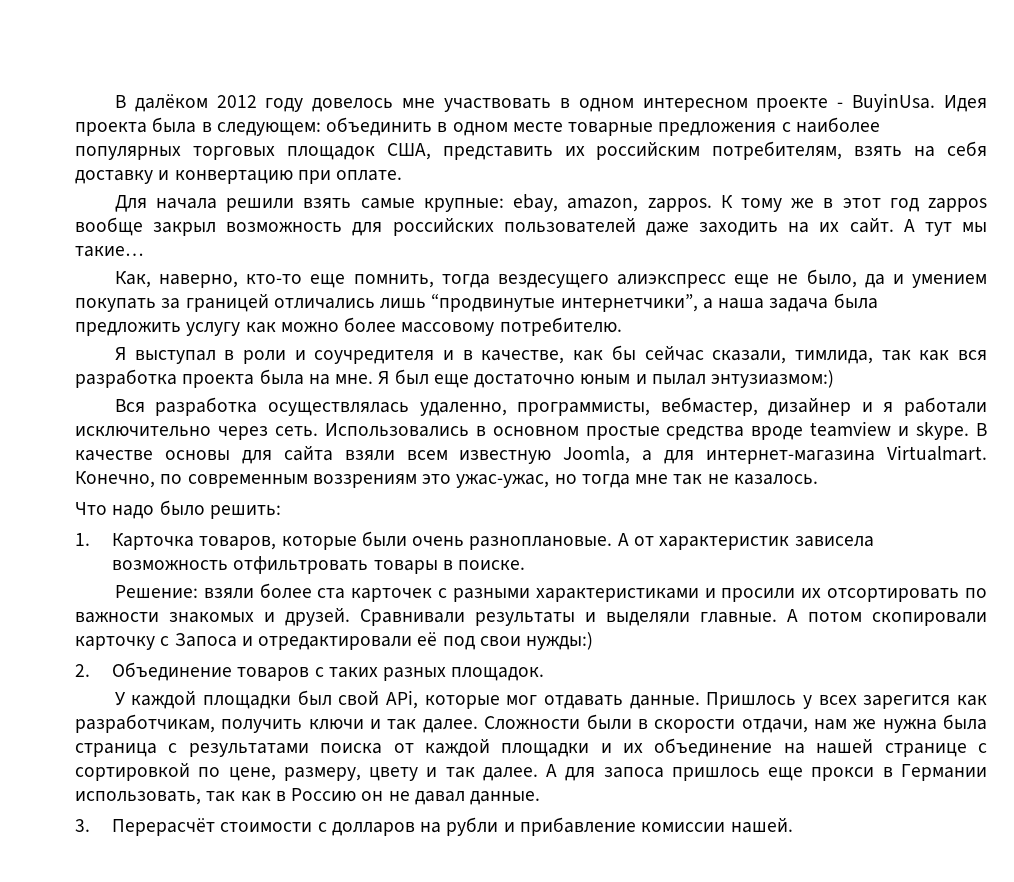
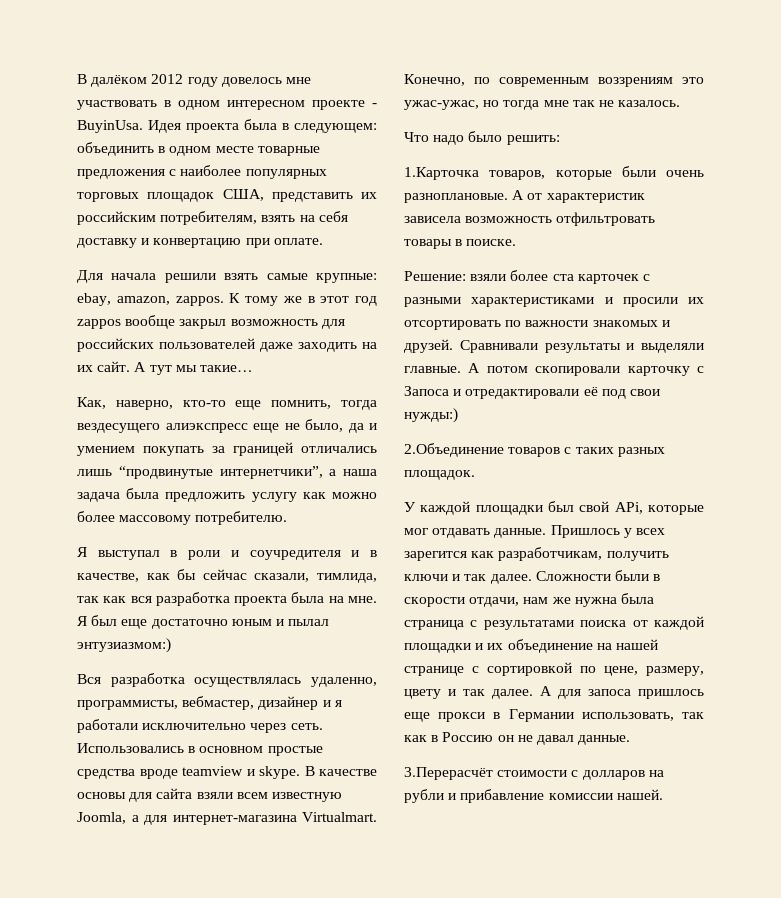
[75,533,195,550] 1. Карточка -> [404,167,479,180] 1.Карточка
[75,662,233,681] 2. Объединение -> [404,443,504,457] 2.Объединение
[75,818,216,836] 3. Перерасчёт -> [404,767,493,780] 3.Перерасчёт

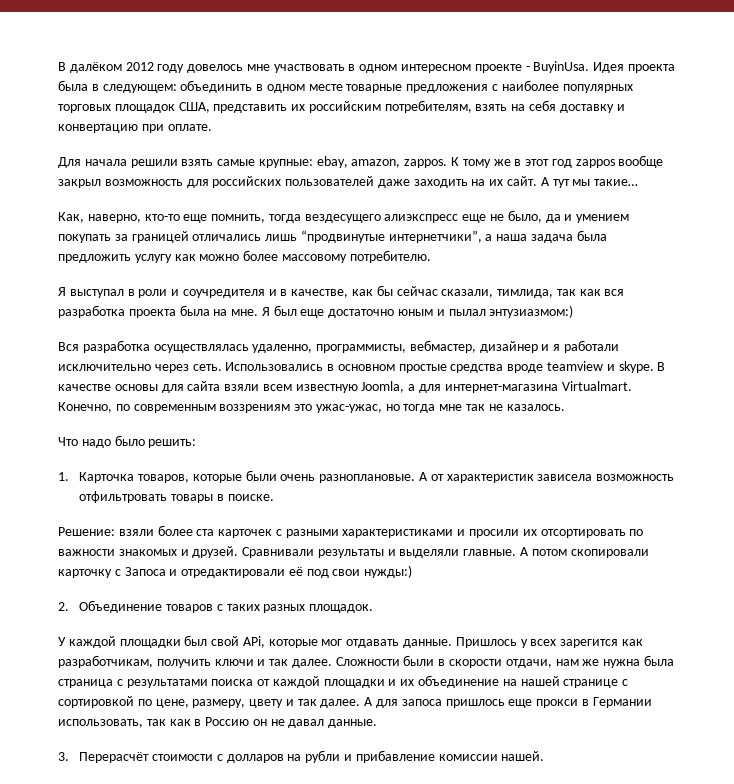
[404,167,479,180] 1.Карточка -> [58,472,135,483] 1. Карточка
[404,443,504,457] 2.Объединение -> [58,600,163,613] 2. Объединение
[404,767,493,780] 3.Перерасчёт -> [58,752,150,763] 3. Перерасчёт

